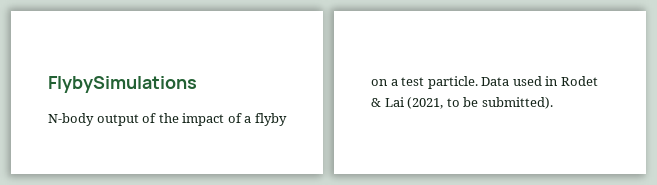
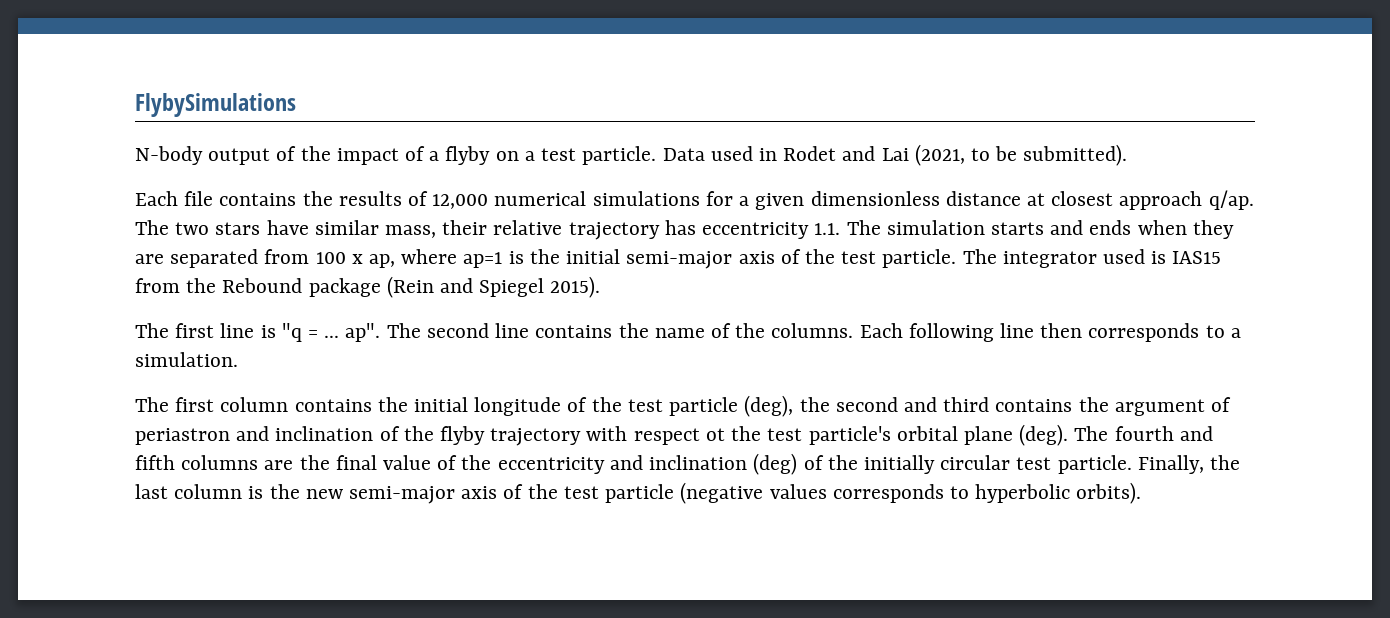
[371,98,381,107] & -> [842,146,876,161] and
(553, 103) none -> [135,190,1254,210] [135,220,1234,240] [135,249,1222,269] [135,276,601,298] [135,323,1241,342] [135,352,238,367] [135,395,1231,417] [135,424,1213,446] [135,453,1240,475] [135,482,1142,504] // Each file contains the results of 12,000 numerical simulations for a given dimensionless distance at closest approach q/ap. The two stars have similar mass, their relative trajectory has eccentricity 1.1. The simulation starts and ends when they are separated from 100 x ap, where ap=1 is the initial semi-major axis of the test particle. The integrator used is IAS15 from the Rebound package (Rein and Spiegel 2015). // The first line is "q = ... ap". The second line contains the name of the columns. Each following line then corresponds to a simulation. // The first column contains the initial longitude of the test particle (deg), the second and third contains the argument of periastron and inclination of the flyby trajectory with respect ot the test particle's orbital plane (deg). The fourth and fifth columns are the final value of the eccentricity and inclination (deg) of the initially circular test particle. Finally, the last column is the new semi-major axis of the test particle (negative values corresponds to hyperbolic orbits).

